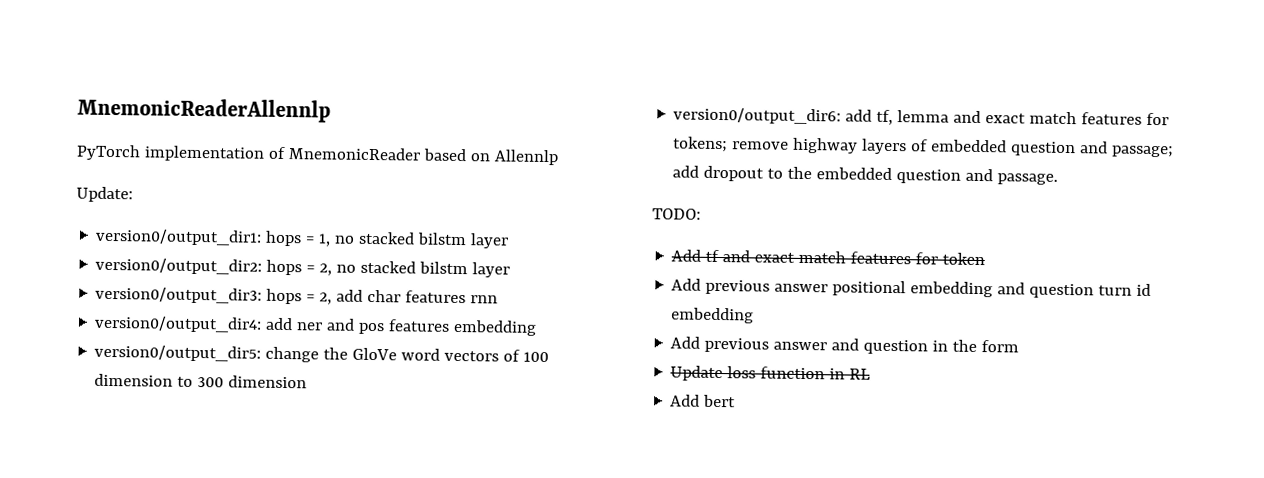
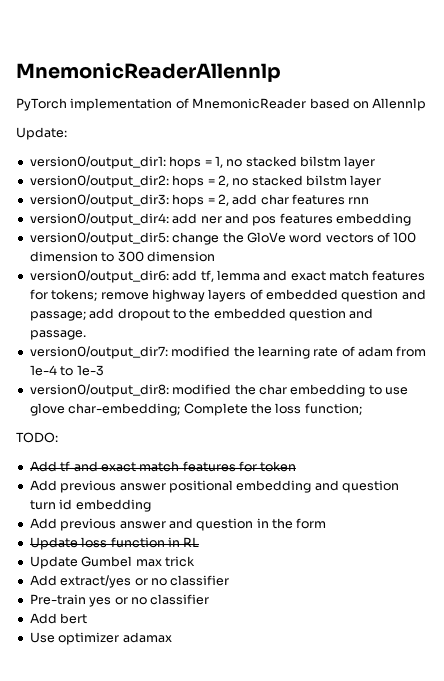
(1059, 179) none -> [29,346,427,359] [29,365,104,376] [29,384,408,397] [29,403,362,416] // version0/output_dir7: modified the learning rate of adam from 1e-4 to 1e-3 // version0/output_dir8: modified the char embedding to use glove char-embedding; Complete the loss function;
(872, 374) none -> [29,556,195,569] [29,575,230,588] [29,594,210,607] // Update Gumbel max trick // Add extract/yes or no classifier // Pre-train yes or no classifier
(737, 401) none -> [29,632,172,645] // Use optimizer adamax

